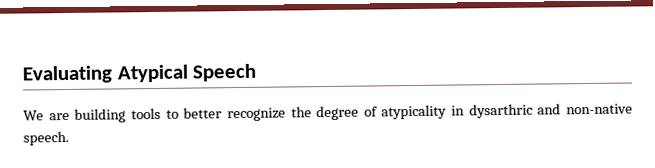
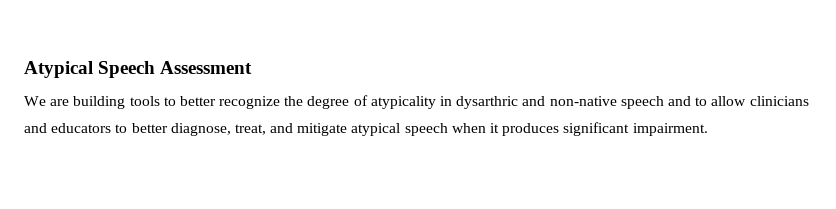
[22,65,112,84] Evaluating -> (24, 69) none
(257, 72) none -> [160,61,253,74] Assessment
[23,130,69,146] speech. -> [620,96,809,109] [24,122,708,136] speech and to allow clinicians and educators to better diagnose, treat, and mitigate atypical speech when it produces significant impairment.

